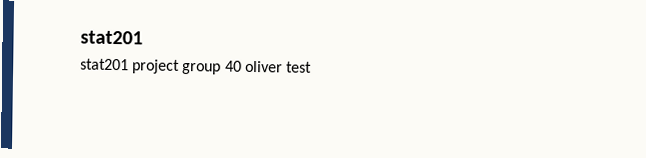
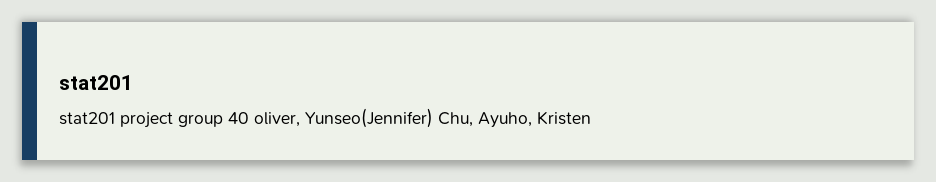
[244,60,312,73] oliver test -> [254,108,591,128] oliver, Yunseo(Jennifer) Chu, Ayuho, Kristen

